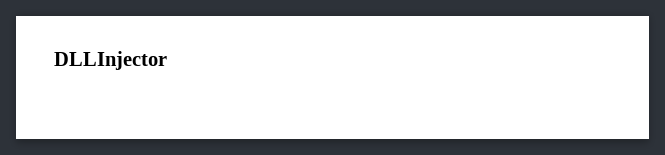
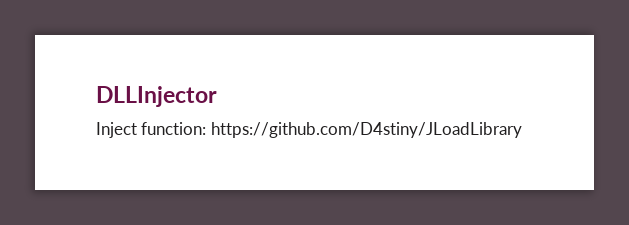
(167, 60) none -> [96,122,522,138] // Inject function: https://github.com/D4stiny/JLoadLibrary

